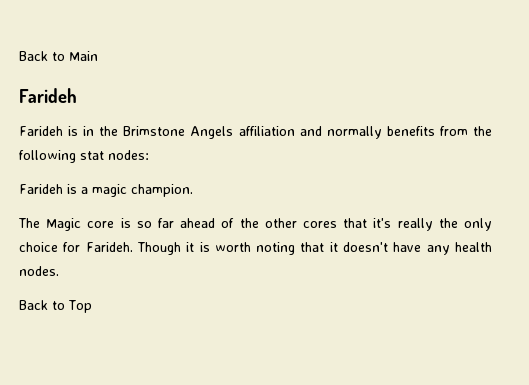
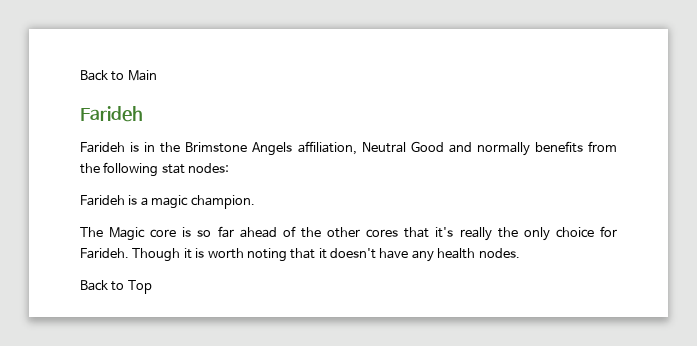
[238,126,295,136] affiliation -> [297,141,444,155] affiliation, Neutral Good

